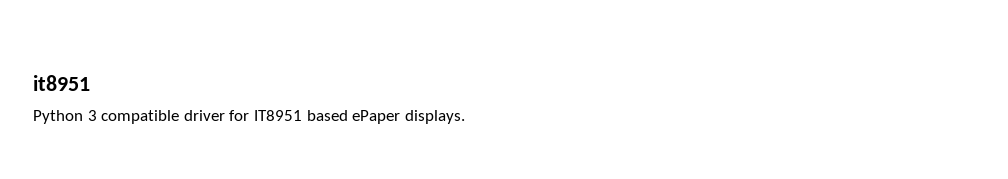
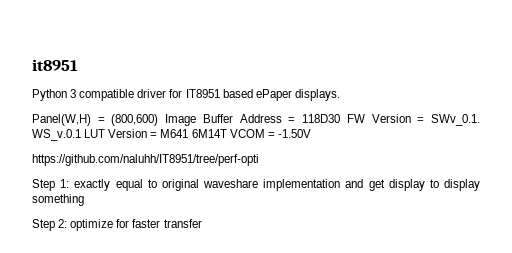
(465, 117) none -> [32,114,481,126] [32,129,311,141] [32,154,259,166] [32,179,481,191] [32,194,84,206] [32,219,202,231] // Panel(W,H) = (800,600) Image Buffer Address = 118D30 FW Version = SWv_0.1. WS_v.0.1 LUT Version = M641 6M14T VCOM = -1.50V // https://github.com/naluhh/IT8951/tree/perf-opti // Step 1: exactly equal to original waveshare implementation and get display to display something // Step 2: optimize for faster transfer

